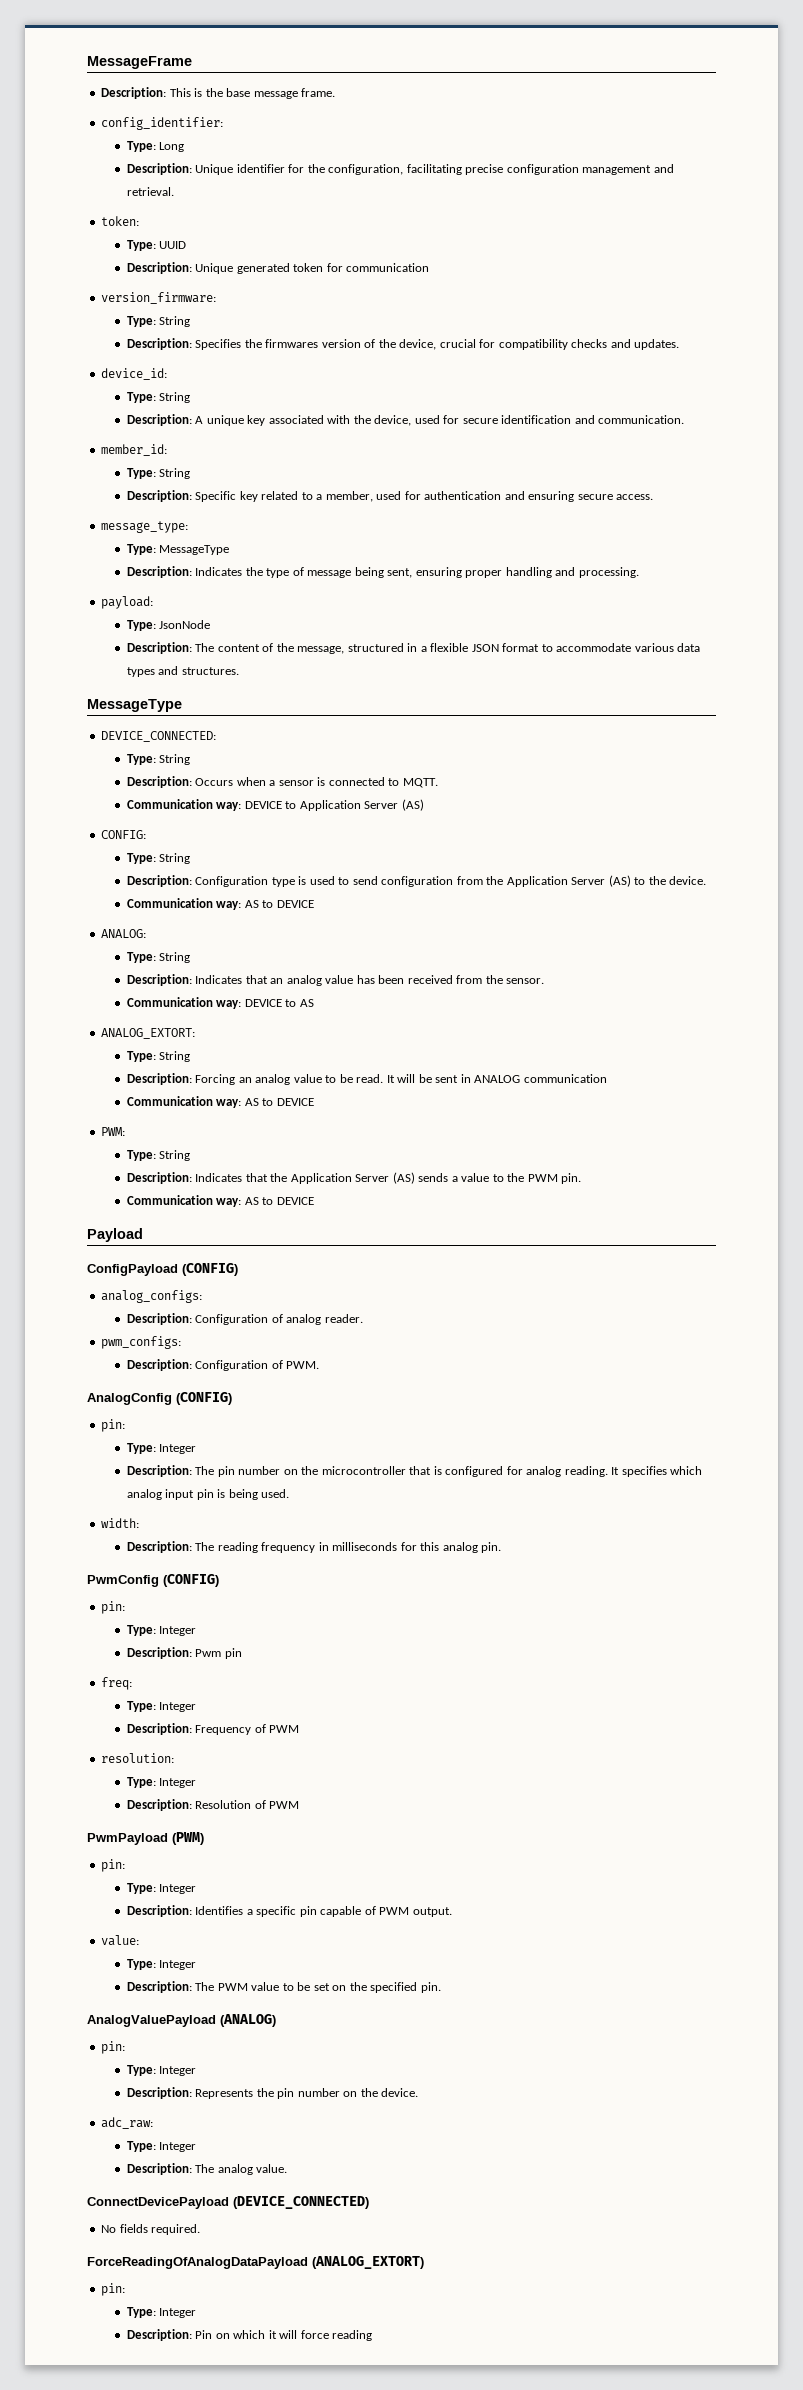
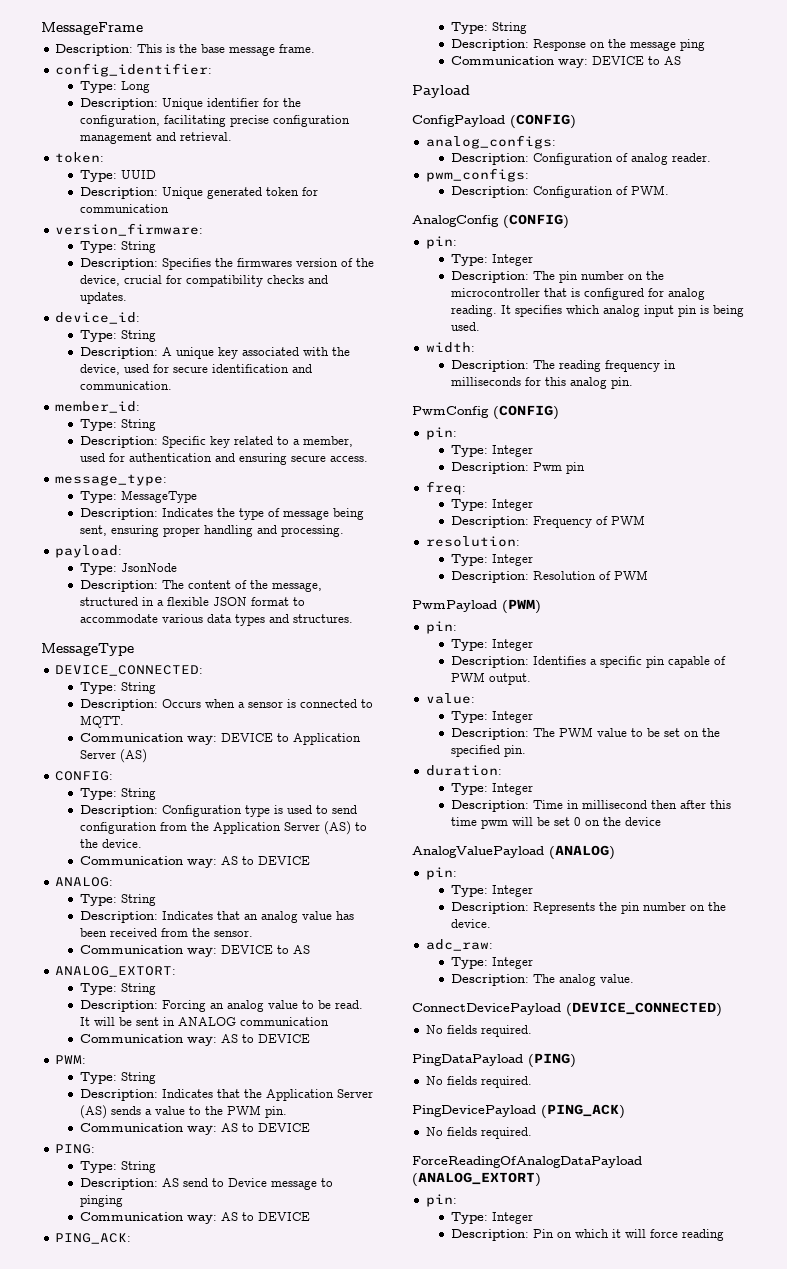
(314, 1201) none -> [54,1144,95,1154] [79,1161,156,1173] [79,1178,333,1190] [79,1195,123,1207] [79,1212,310,1224] [54,1233,131,1244] [450,22,527,34] [450,39,705,51] [450,56,681,68] // PING: // Type: String // Description: AS send to Device message to pinging // Communication way: AS to DEVICE // PING_ACK: // Type: String // Description: Response on the message ping // Communication way: DEVICE to AS
(441, 1987) none -> [425,765,502,776] [450,783,533,795] [450,800,731,812] [450,817,661,829] // duration: // Type: Integer // Description: Time in millisecond then after this time pwm will be set 0 on the device
(201, 2229) none -> [412,1053,576,1068] [425,1076,532,1088] [412,1104,625,1119] [425,1127,532,1139] // PingDataPayload (PING) // No fields required. // PingDevicePayload (PING_ACK) // No fields required.

